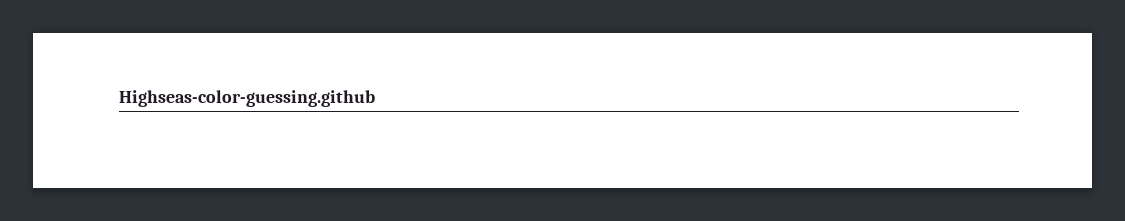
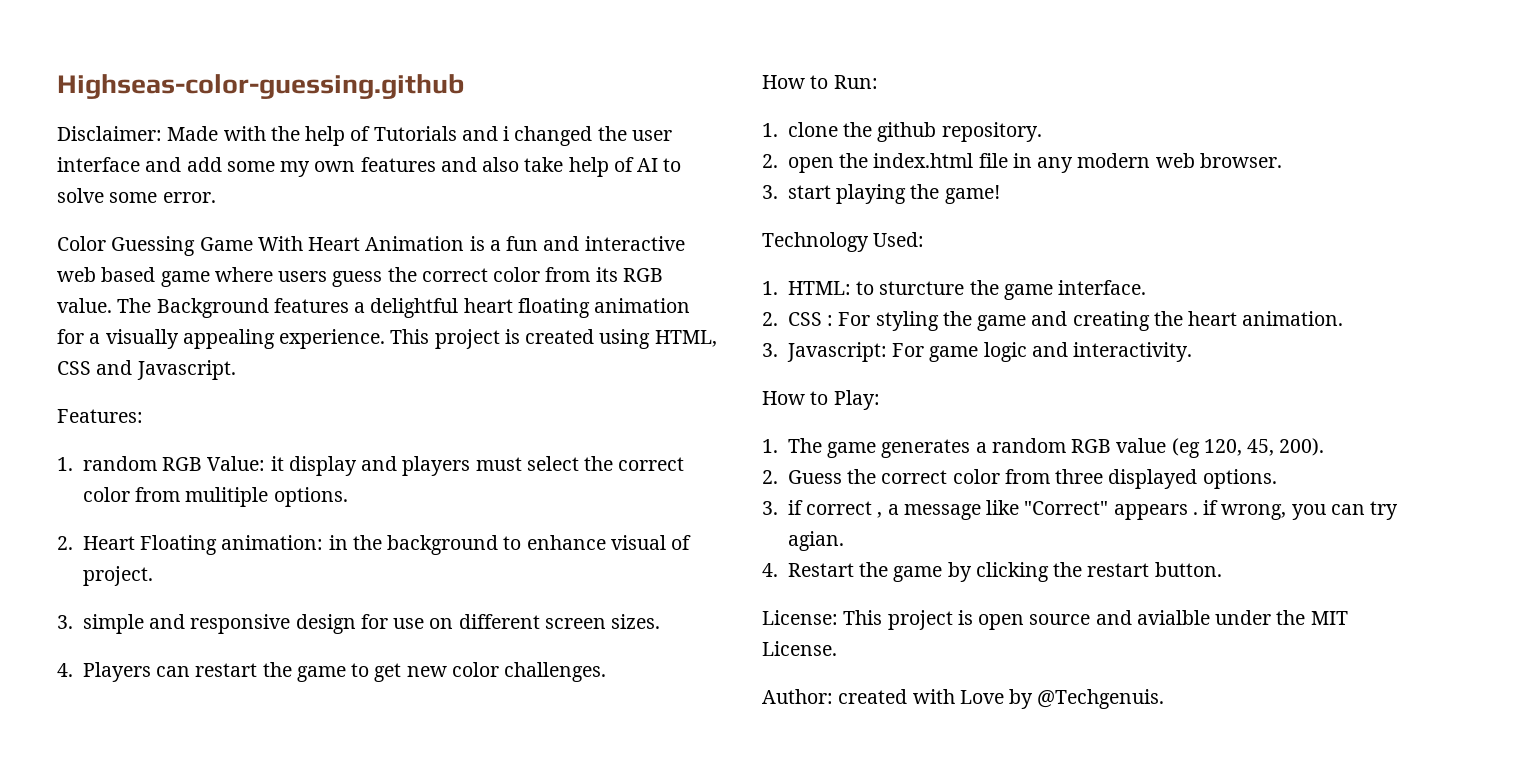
(375, 98) none -> [57,126,672,146] [57,157,682,177] [57,188,216,203] [57,236,685,256] [57,267,663,287] [57,298,691,318] [57,329,717,349] [57,360,236,380] [57,409,143,423] [57,456,685,476] [82,487,348,507] [57,535,692,555] [82,566,153,586] [57,614,661,634] [57,662,607,682] [762,75,878,89] [762,122,1042,142] [762,153,1282,173] [762,184,1000,204] [762,232,925,252] [762,280,1147,300] [762,311,1344,331] [762,342,1193,362] [762,390,880,410] [762,438,1325,458] [762,469,1277,489] [762,500,1399,520] [787,531,844,551] [762,562,1222,582] [762,610,1348,630] [762,641,837,656] [762,689,1165,709] // Disclaimer: Made with the help of Tutorials and i changed the user interface and add some my own features and also take help of AI to solve some error. // Color Guessing Game With Heart Animation is a fun and interactive web based game where users guess the correct color from its RGB value. The Background features a delightful heart floating animation for a visually appealing experience. This project is created using HTML, CSS and Javascript. // Features: // 1. random RGB Value: it display and players must select the correct color from mulitiple options. // 2. Heart Floating animation: in the background to enhance visual of project. // 3. simple and responsive design for use on different screen sizes. // 4. Players can restart the game to get new color challenges. // How to Run: // 1. clone the github repository. // 2. open the index.html file in any modern web browser. // 3. start playing the game! // Technology Used: // 1. HTML: to sturcture the game interface. // 2. CSS : For styling the game and creating the heart animation. // 3. Javascript: For game logic and interactivity. // How to Play: // 1. The game generates a random RGB value (eg 120, 45, 200). // 2. Guess the correct color from three displayed options. // 3. if correct , a message like "Correct" appears . if wrong, you can try agian. // 4. Restart the game by clicking the restart button. // License: This project is open source and avialble under the MIT License. // Author: created with Love by @Techgenuis.

